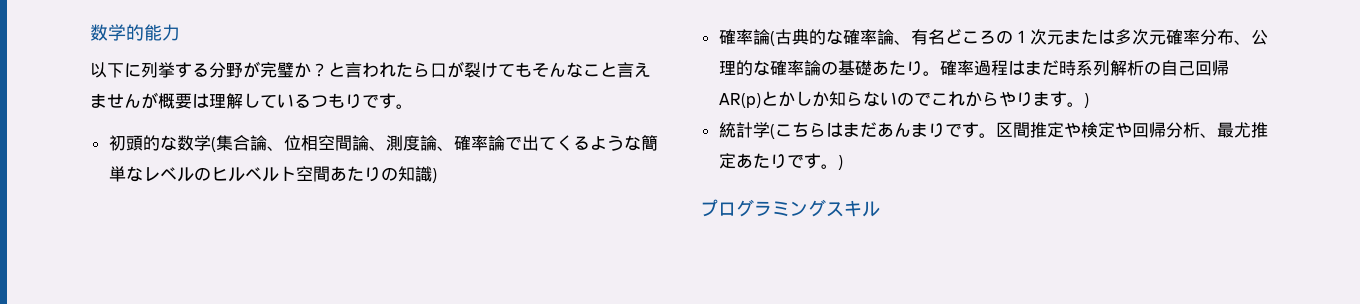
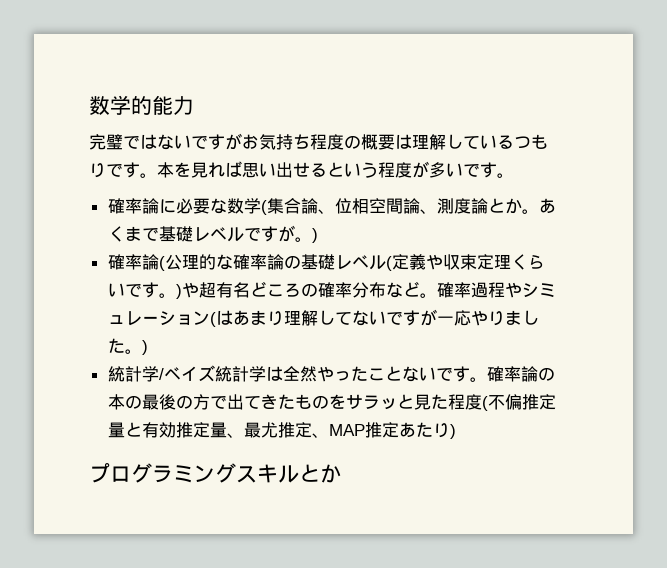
[90,61,651,78] [90,92,158,109] 以下に列挙する分野が完璧か？と言われたら口が裂けてもそんなこと言えませんが -> [89,133,361,150] 完璧ではないですがお気持ち程度の
[108,135,160,151] // 初頭的 -> [157,161,514,178] [107,198,210,214] 本を見れば思い出せるという程度が多いです。 // 確率論に必要
[436,135,658,151] [108,166,437,183] [718,28,1251,46] 、確率論で出てくるような簡単なレベルのヒルベルト空間あたりの知識) // 確率論(古典的な確率論、有名どころの１次元または多次元確率分布、 -> [487,198,556,214] [107,225,318,243] [107,254,165,271] とか。あくまで基礎レベルですが。) // 確率論(
[871,60,1229,76] [718,91,1089,108] [718,122,1268,139] [718,153,838,169] あたり。確率過程はまだ時系列解析の自己回帰AR(p)とかしか知らないのでこれからやります。) // 統計学(こちらはまだあんまりです。区間推定や検定や回帰分析、最尤推定あたりです。 -> [334,254,545,271] [107,281,556,299] [107,309,539,327] [107,338,148,355] [107,365,555,382] [107,394,556,411] [107,422,450,438] レベル(定義や収束定理くらいです。)や超有名どころの確率分布など。確率過程やシミュレーション(はあまり理解してないですが一応やりました。) // 統計学/ベイズ統計学は全然やったことないです。確率論の本の最後の方で出てきたものをサラッと見た程度(不偏推定量と有効推定量、最尤推定、MAP推定あたり
(880, 209) none -> [299,464,341,483] とか

